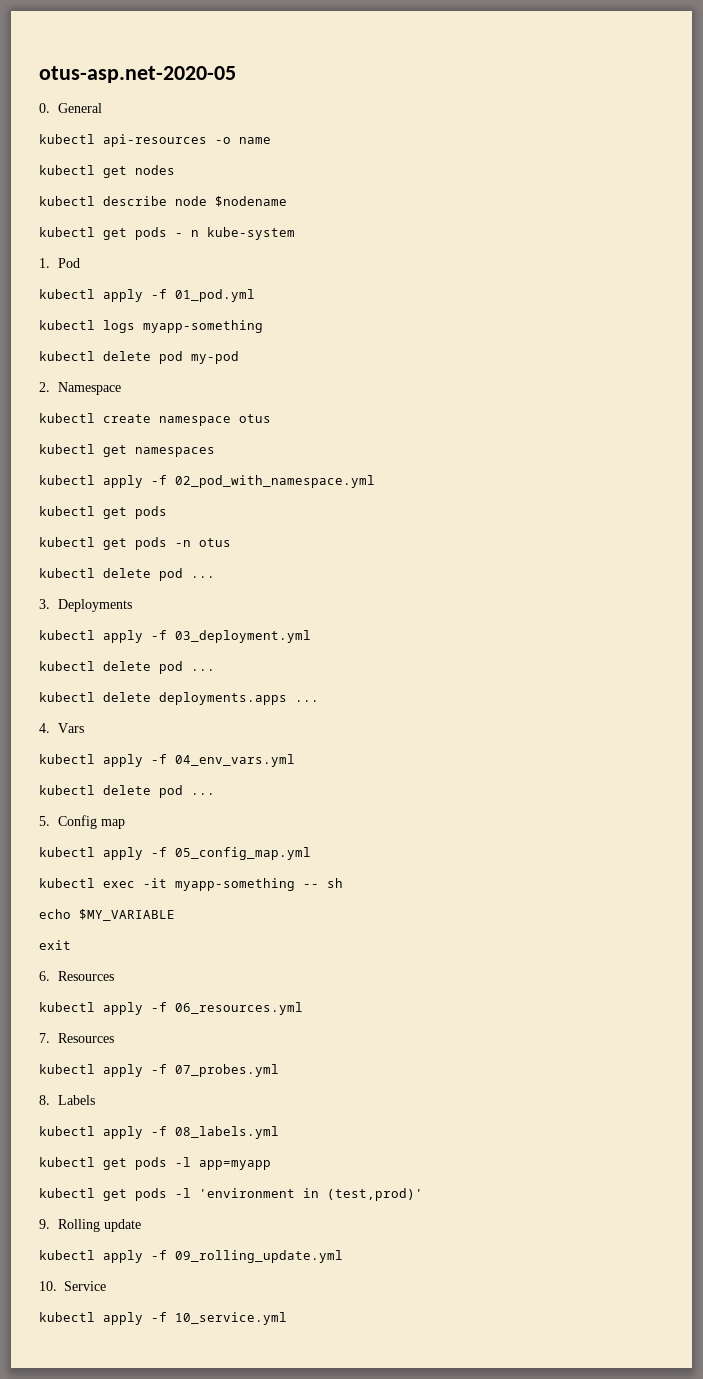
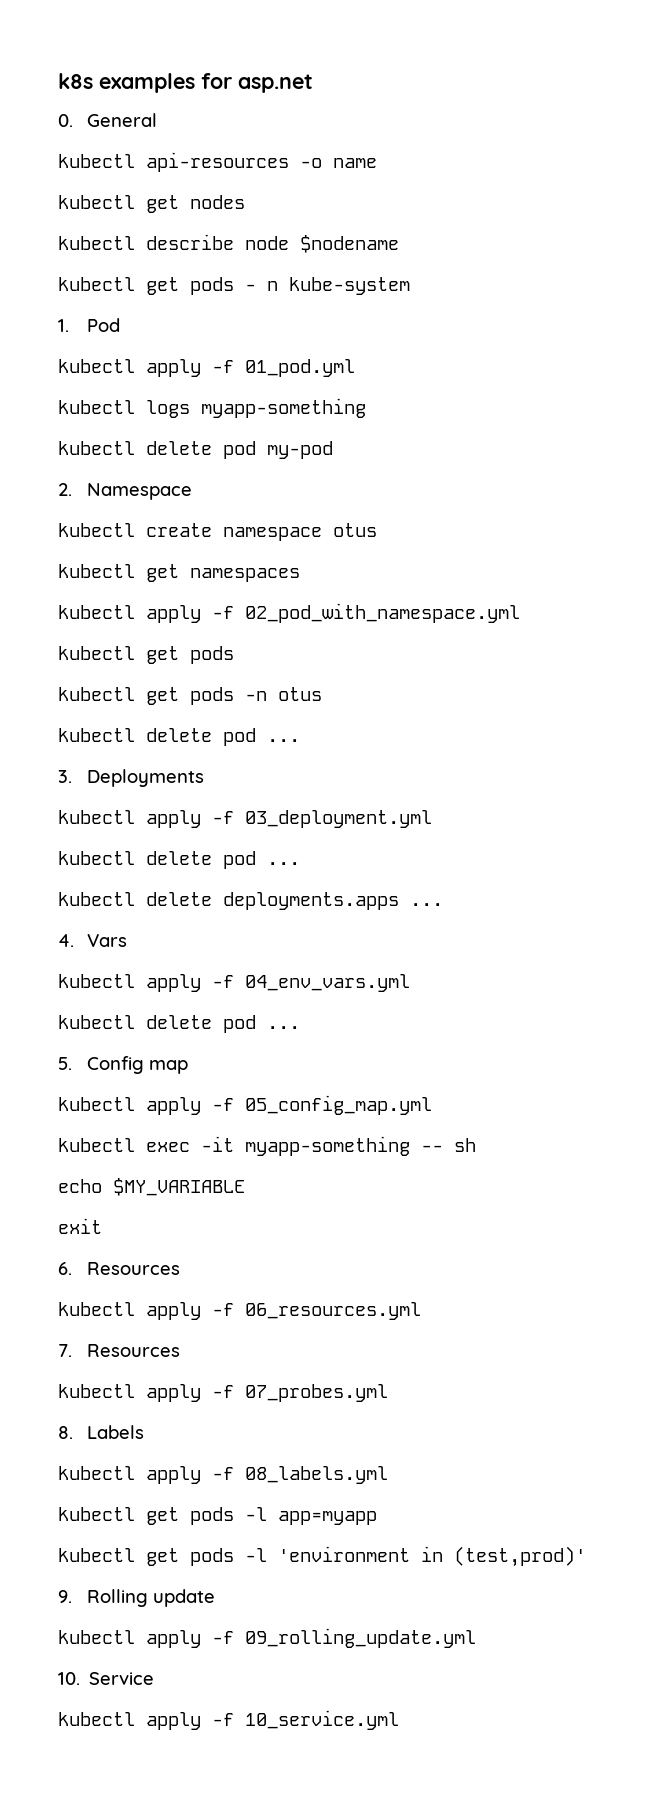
[39,66,236,83] otus-asp.net-2020-05 -> [58,73,313,93] k8s examples for asp.net

